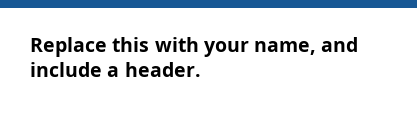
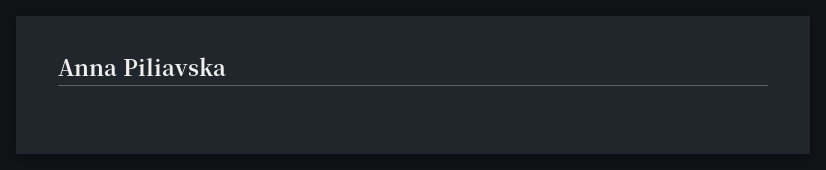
[30,37,359,57] [30,62,201,77] Replace this with your name, and include a header. -> [58,57,226,76] Anna Piliavska

